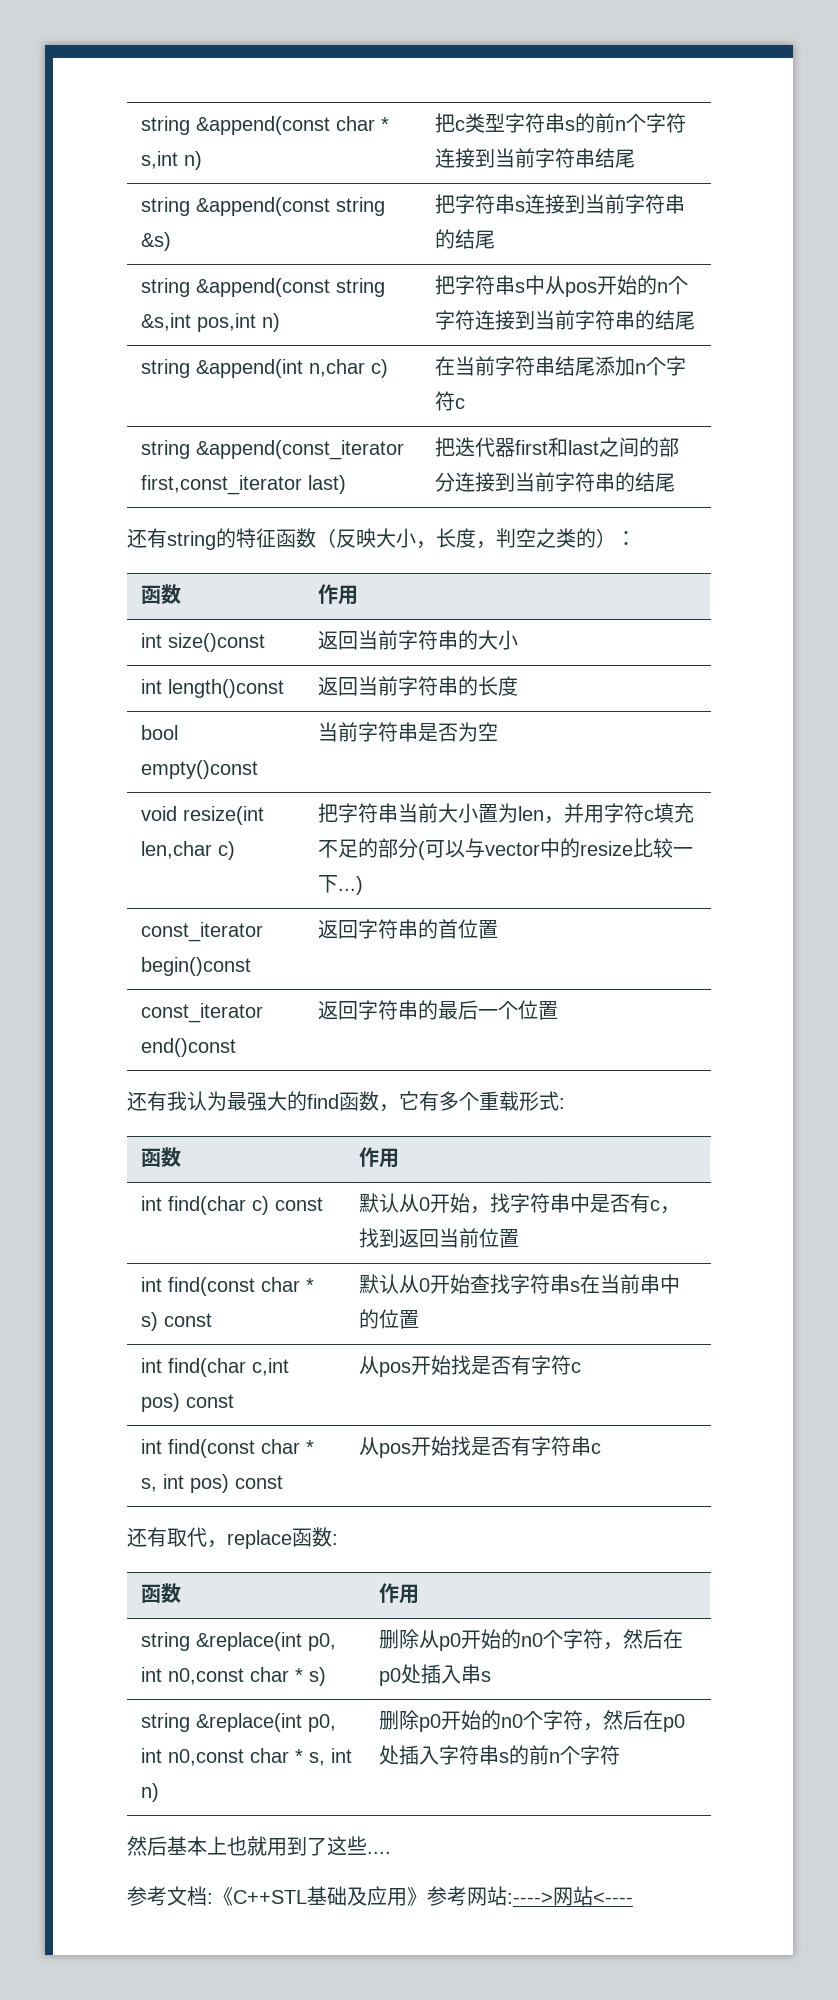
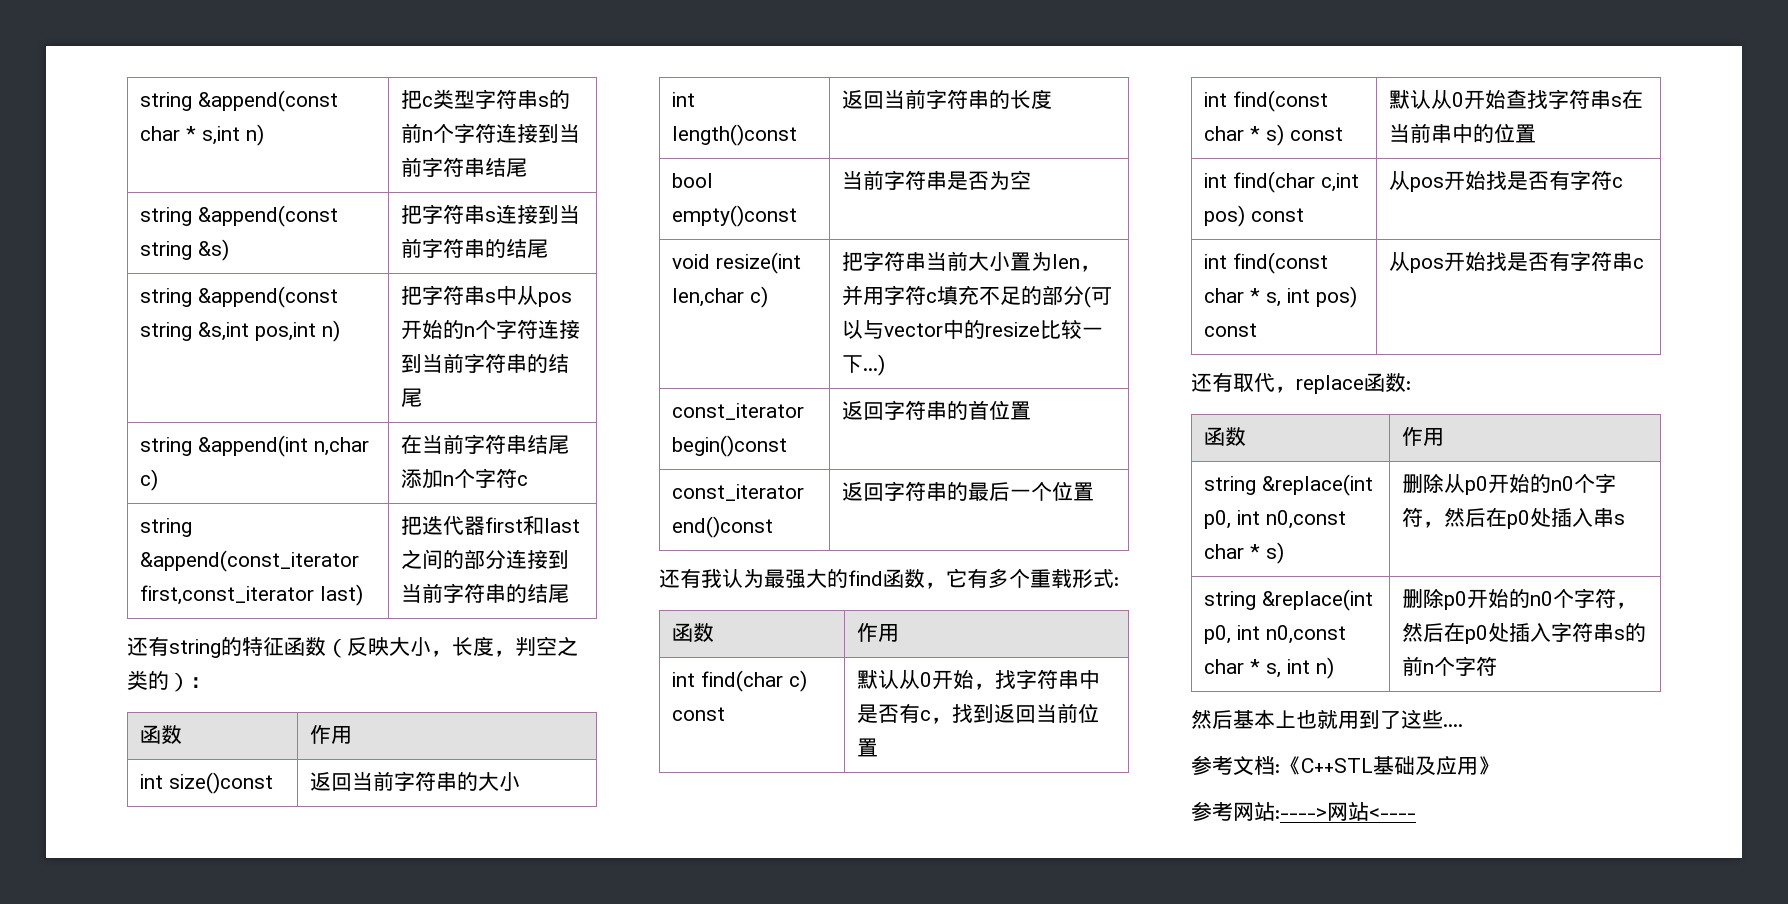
(427, 1896) none -> (1499, 765) //

